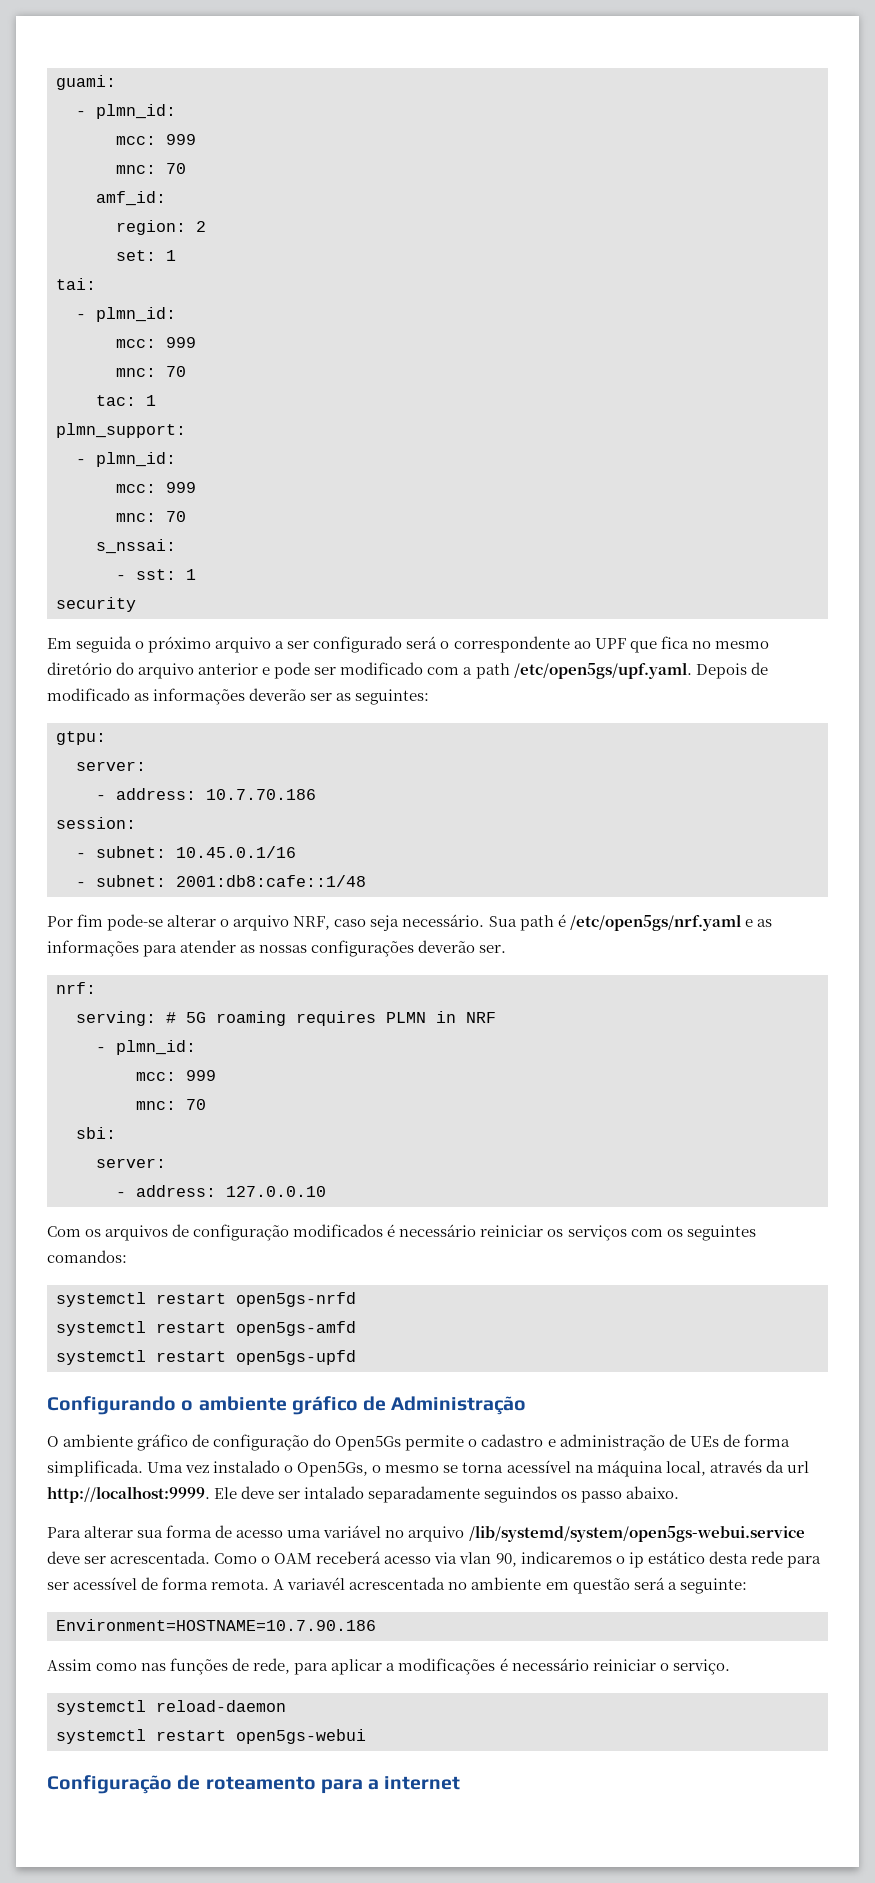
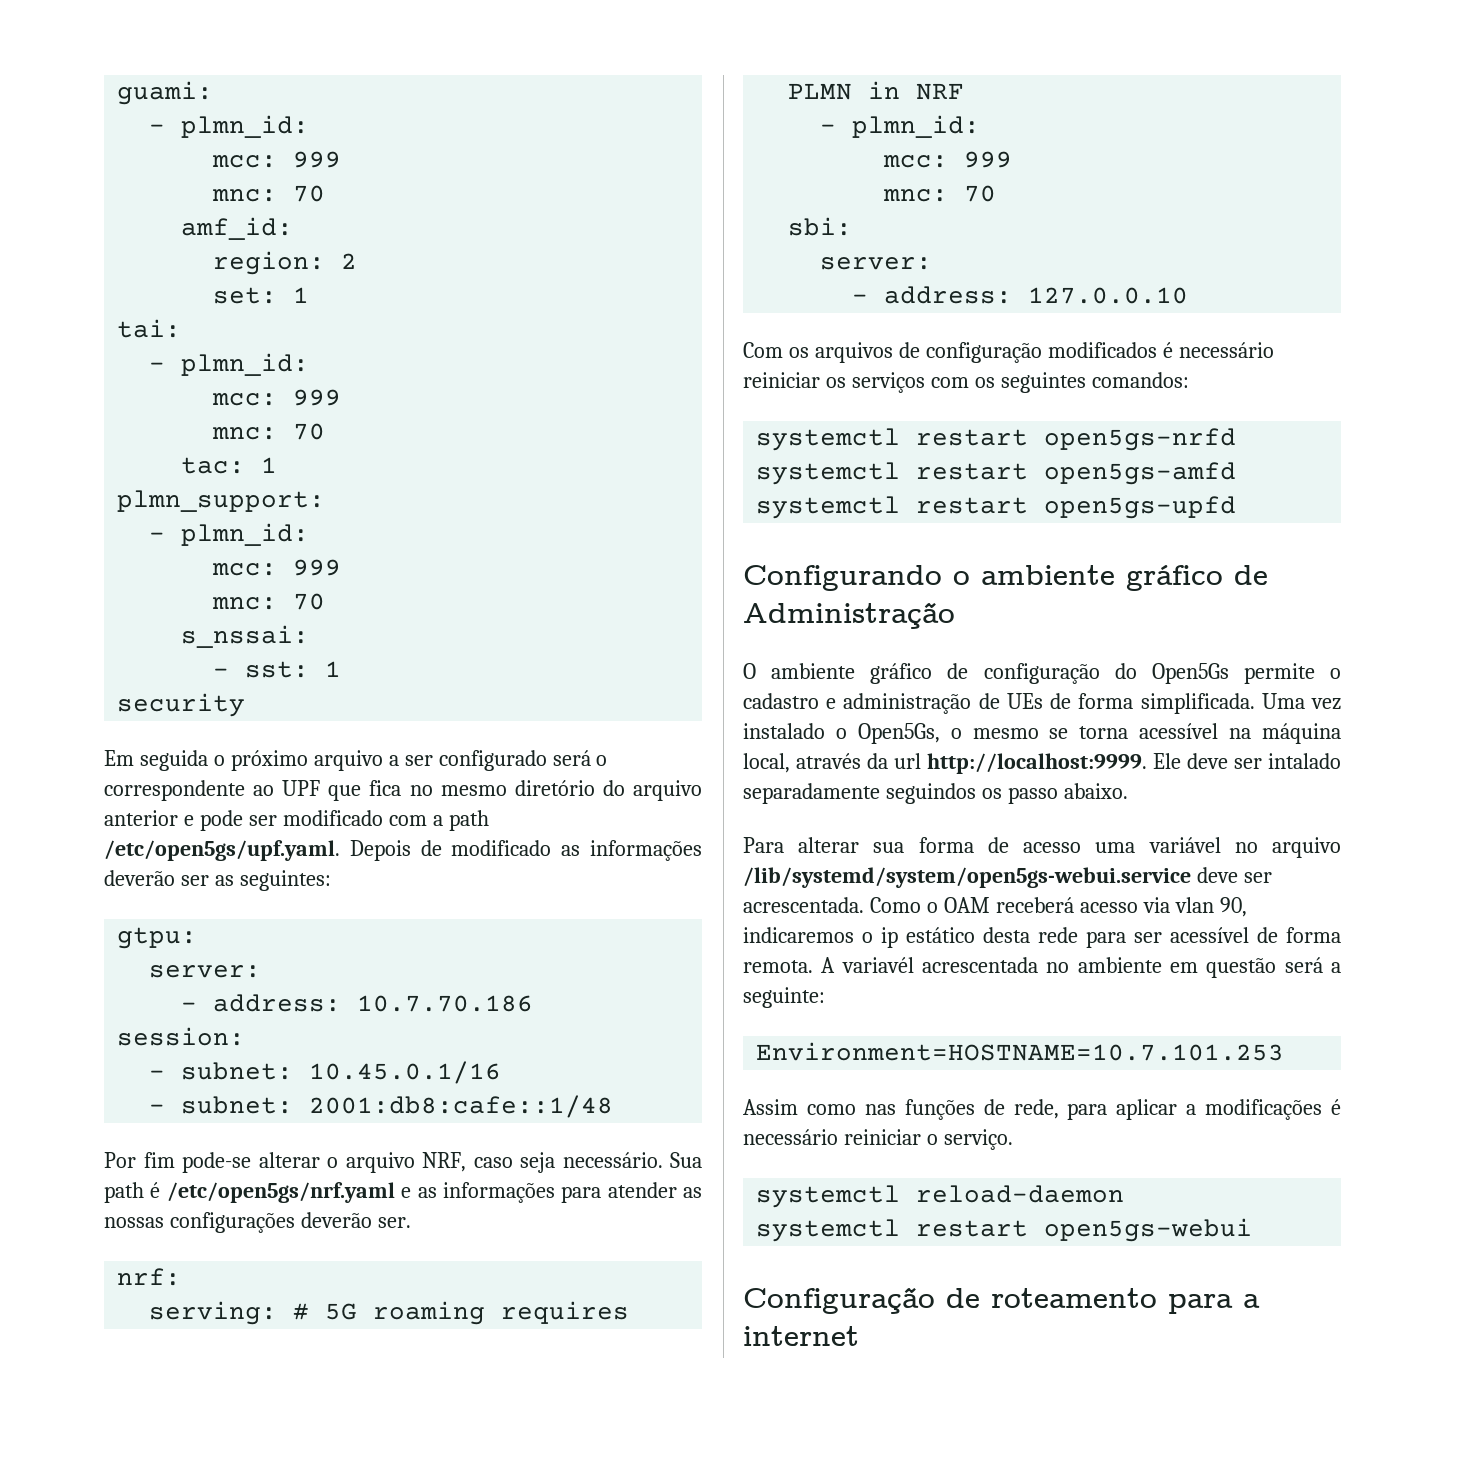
[56,1619,376,1631] Environment=HOSTNAME=10.7.90.186 -> [756,1042,1285,1061] Environment=HOSTNAME=10.7.101.253

